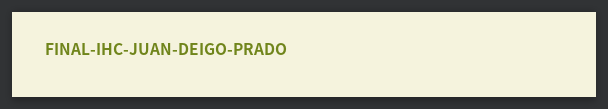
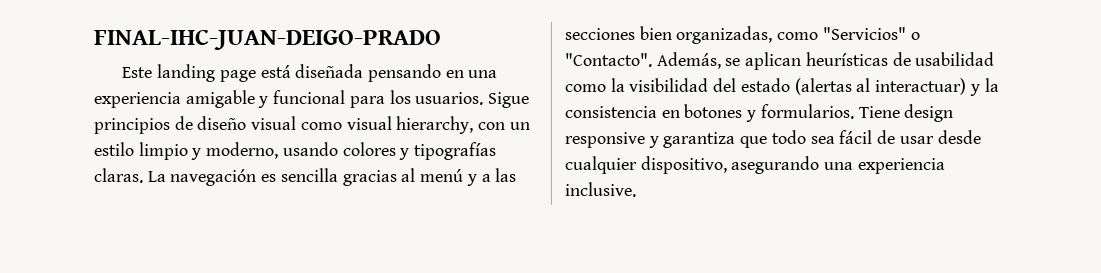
(287, 49) none -> [122,64,498,82] [94,90,530,108] [94,116,530,134] [94,142,497,160] [94,168,517,186] [565,26,920,44] [565,52,995,70] [565,78,999,96] [565,104,954,122] [565,130,981,148] [565,156,945,174] [565,182,636,197] // Este landing page está diseñada pensando en una experiencia amigable y funcional para los usuarios. Sigue principios de diseño visual como visual hierarchy, con un estilo limpio y moderno, usando colores y tipografías claras. La navegación es sencilla gracias al menú y a las secciones bien organizadas, como "Servicios" o "Contacto". Además, se aplican heurísticas de usabilidad como la visibilidad del estado (alertas al interactuar) y la consistencia en botones y formularios. Tiene design responsive y garantiza que todo sea fácil de usar desde cualquier dispositivo, asegurando una experiencia inclusive.

